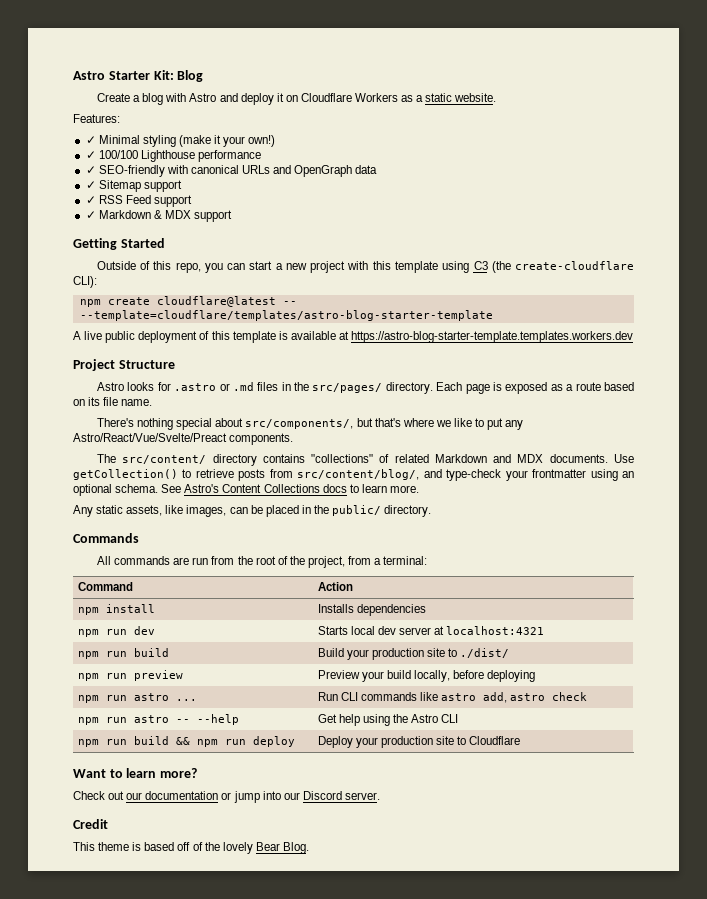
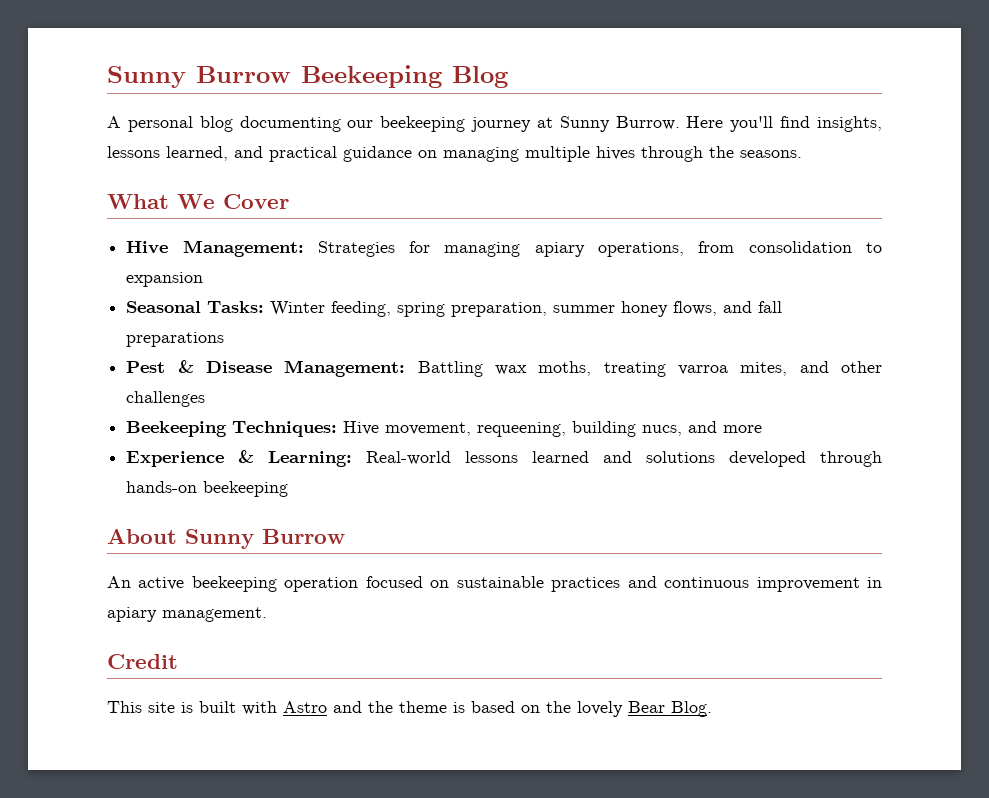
[73,70,204,82] [96,93,497,105] [73,114,120,123] [85,135,276,147] [85,150,261,162] [85,165,378,177] [85,180,182,192] [85,195,192,207] [85,210,233,222] [73,238,165,250] [96,261,634,273] [73,276,97,288] [79,296,297,307] [79,310,493,321] [73,331,634,343] [73,359,175,371] [96,382,634,394] [73,397,153,406] [96,418,524,430] [73,433,294,445] [96,454,634,466] [73,469,634,481] [73,484,419,496] [73,505,432,517] [73,533,139,543] [96,556,428,568] [77,582,133,591] [317,582,353,591] [77,604,155,615] [317,604,426,616] [77,626,155,637] [317,626,545,635] [77,648,169,659] [317,648,510,660] [77,670,183,681] [317,670,536,682] [77,693,197,703] [317,692,588,703] [77,714,239,725] [317,714,459,726] [77,736,295,747] [317,736,521,748] [73,768,197,778] [73,791,380,803] [73,819,108,829] [73,842,95,851] Astro Starter Kit: Blog // Create a blog with Astro and deploy it on Cloudflare Workers as a static website. // Features: // ✓ Minimal styling (make it your own!) // ✓ 100/100 Lighthouse performance // ✓ SEO-friendly with canonical URLs and OpenGraph data // ✓ Sitemap support // ✓ RSS Feed support // ✓ Markdown & MDX support // Getting Started // Outside of this repo, you can start a new project with this template using C3 (the create-cloudflare CLI): // npm create cloudflare@latest -- --template=cloudflare/templates/astro-blog-starter-template // A live public deployment of this template is available at https://astro-blog-starter-template.templates.workers.dev // Project Structure // Astro looks for .astro or .md files in the src/pages/ directory. Each page is exposed as a route based on its file name. // There's nothing special about src/components/, but that's where we like to put any Astro/React/Vue/Svelte/Preact components. // The src/content/ directory contains "collections" of related Markdown and MDX documents. Use getCollection() to retrieve posts from src/content/blog/, and type-check your frontmatter using an optional schema. See Astro's Content Collections docs to learn more. // Any static assets, like images, can be placed in the public/ directory. // Commands // All commands are run from the root of the project, from a terminal: // Command | Action // npm install | Installs dependencies // npm run dev | Starts local dev server at localhost:4321 // npm run build | Build your production site to ./dist/ // npm run preview | Preview your build locally, before deploying // npm run astro ... | Run CLI commands like astro add, astro check // npm run astro -- --help | Get help using the Astro CLI // npm run build && npm run deploy | Deploy your production site to Cloudflare // Want to learn more? // Check out our documentation or jump into our Discord server. // Credit // This -> [107,65,508,88] [107,116,882,132] [107,146,802,162] [107,194,289,209] [126,240,882,257] [126,272,204,287] [126,301,783,317] [126,332,225,347] [126,360,882,377] [126,391,206,407] [126,421,763,437] [126,450,882,467] [126,481,289,497] [107,529,345,549] [107,576,883,592] [107,607,267,622] [107,654,178,669] [107,701,393,715] Sunny Burrow Beekeeping Blog // A personal blog documenting our beekeeping journey at Sunny Burrow. Here you'll find insights, lessons learned, and practical guidance on managing multiple hives through the seasons. // What We Cover // Hive Management: Strategies for managing apiary operations, from consolidation to expansion // Seasonal Tasks: Winter feeding, spring preparation, summer honey flows, and fall preparations // Pest & Disease Management: Battling wax moths, treating varroa mites, and other challenges // Beekeeping Techniques: Hive movement, requeening, building nucs, and more // Experience & Learning: Real-world lessons learned and solutions developed through hands-on beekeeping // About Sunny Burrow // An active beekeeping operation focused on sustainable practices and continuous improvement in apiary management. // Credit // This site is built with Astro and the
[177,842,203,851] off of -> [521,705,540,713] on

